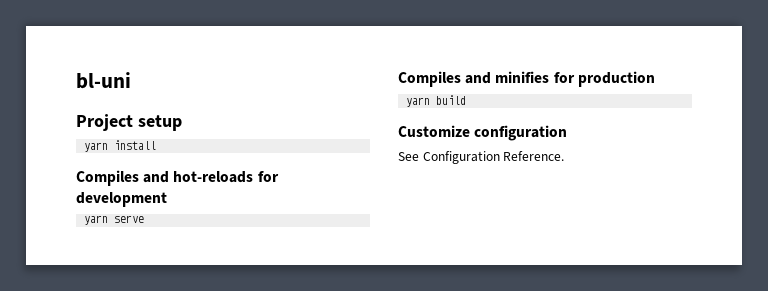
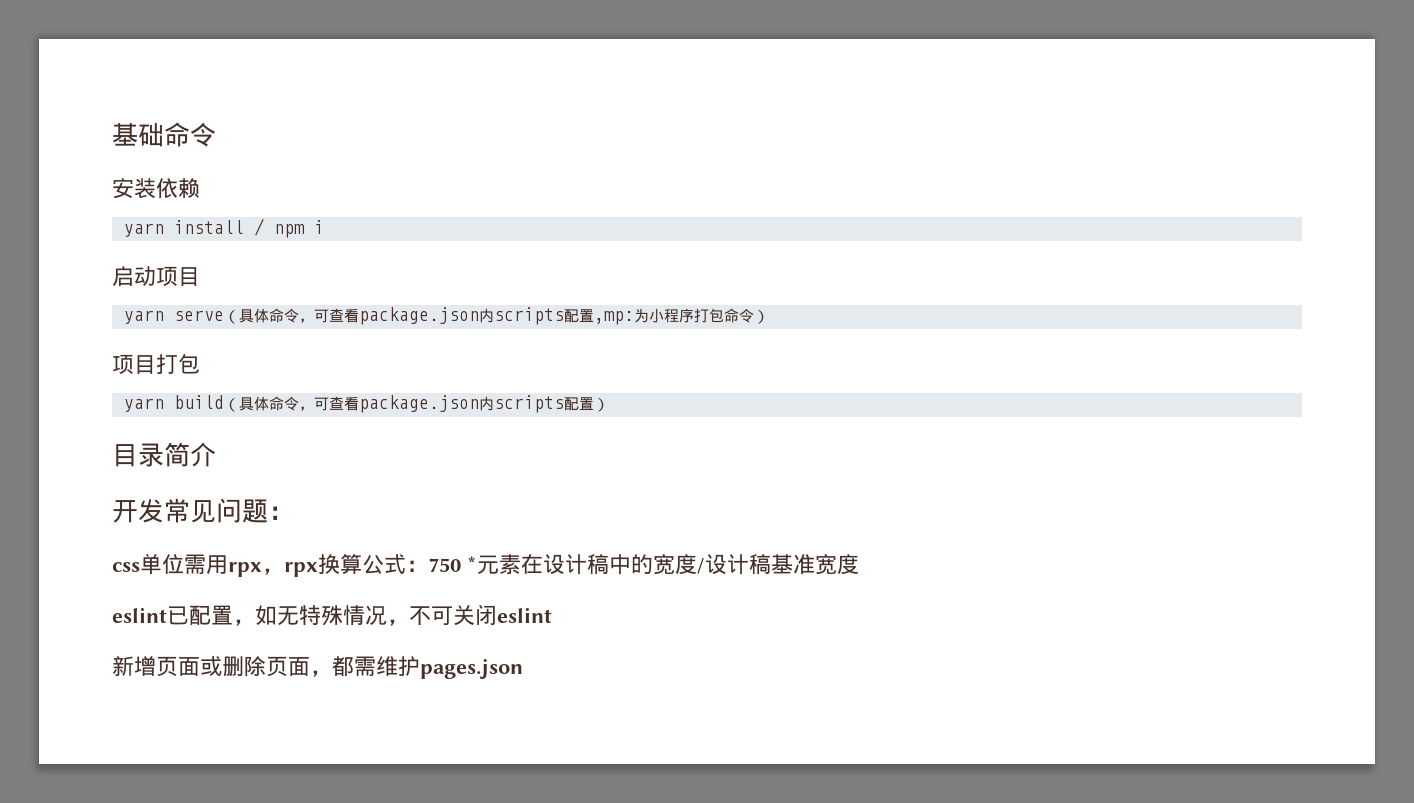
[76,72,131,89] [76,114,182,131] [84,140,157,152] [76,170,279,186] [76,192,167,207] [84,215,145,225] [398,71,655,87] [406,95,467,107] [398,125,568,141] [398,151,565,164] bl-uni // Project setup // yarn install // Compiles and hot-reloads for development // yarn serve // Compiles and minifies for production // yarn build // Customize configuration // See Configuration Reference. -> [112,122,216,147] [112,178,200,199] [124,218,324,238] [112,266,200,287] [124,307,769,325] [112,354,200,374] [124,395,609,413] [112,442,216,467] [112,498,294,523] [112,554,859,577] [112,604,552,626] [112,656,523,679] 基础命令 // 安装依赖 // yarn install / npm i // 启动项目 // yarn serve（具体命令，可查看package.json内scripts配置,mp:为小程序打包命令） // 项目打包 // yarn build（具体命令，可查看package.json内scripts配置） // 目录简介 // 开发常见问题： // css单位需用rpx，rpx换算公式：750 *元素在设计稿中的宽度/设计稿基准宽度 // eslint已配置，如无特殊情况，不可关闭eslint // 新增页面或删除页面，都需维护pages.json

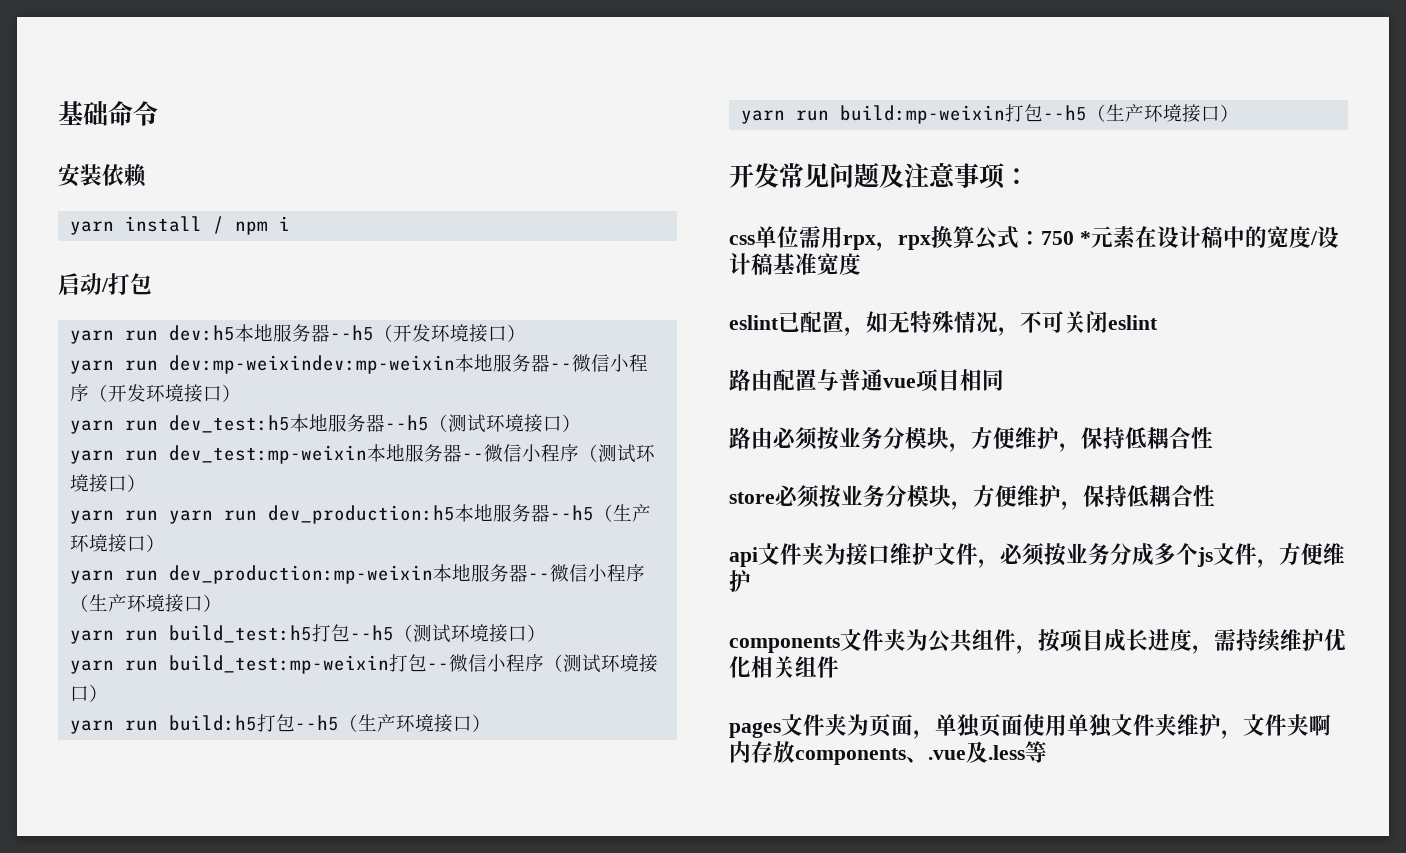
[156,266,200,286] [124,307,769,325] [112,354,200,374] [124,395,609,413] [112,442,216,467] 项目 // yarn serve（具体命令，可查看package.json内scripts配置,mp:为小程序打包命令） // 项目打包 // yarn build（具体命令，可查看package.json内scripts配置） // 目录简介 -> [101,273,152,295] [70,324,526,344] [70,354,648,374] [70,384,241,403] [70,414,581,434] [70,444,655,464] [70,474,146,493] [70,504,651,524] [70,534,165,553] [70,564,645,584] [70,594,222,613] [70,624,546,644] [70,654,658,674] [70,684,108,702] [70,714,491,734] [741,104,1239,124] /打包 // yarn run dev:h5本地服务器--h5（开发环境接口） // yarn run dev:mp-weixindev:mp-weixin本地服务器--微信小程序（开发环境接口） // yarn run dev_test:h5本地服务器--h5（测试环境接口） // yarn run dev_test:mp-weixin本地服务器--微信小程序（测试环境接口） // yarn run yarn run dev_production:h5本地服务器--h5（生产环境接口） // yarn run dev_production:mp-weixin本地服务器--微信小程序（生产环境接口） // yarn run build_test:h5打包--h5（测试环境接口） // yarn run build_test:mp-weixin打包--微信小程序（测试环境接口） // yarn run build:h5打包--h5（生产环境接口） // yarn run build:mp-weixin打包--h5（生产环境接口）
(268, 511) none -> [879,163,1006,189] 及注意事项
[112,656,523,679] 新增页面或删除页面，都需维护pages.json -> [729,369,1004,392] [729,427,1213,452] [729,485,1215,510] [729,543,1345,568] [729,570,751,592] [729,628,1346,654] [729,656,839,678] [729,714,1331,739] [729,741,1047,765] 路由配置与普通vue项目相同 // 路由必须按业务分模块，方便维护，保持低耦合性 // store必须按业务分模块，方便维护，保持低耦合性 // api文件夹为接口维护文件，必须按业务分成多个js文件，方便维护 // components文件夹为公共组件，按项目成长进度，需持续维护优化相关组件 // pages文件夹为页面，单独页面使用单独文件夹维护，文件夹啊内存放components、.vue及.less等

